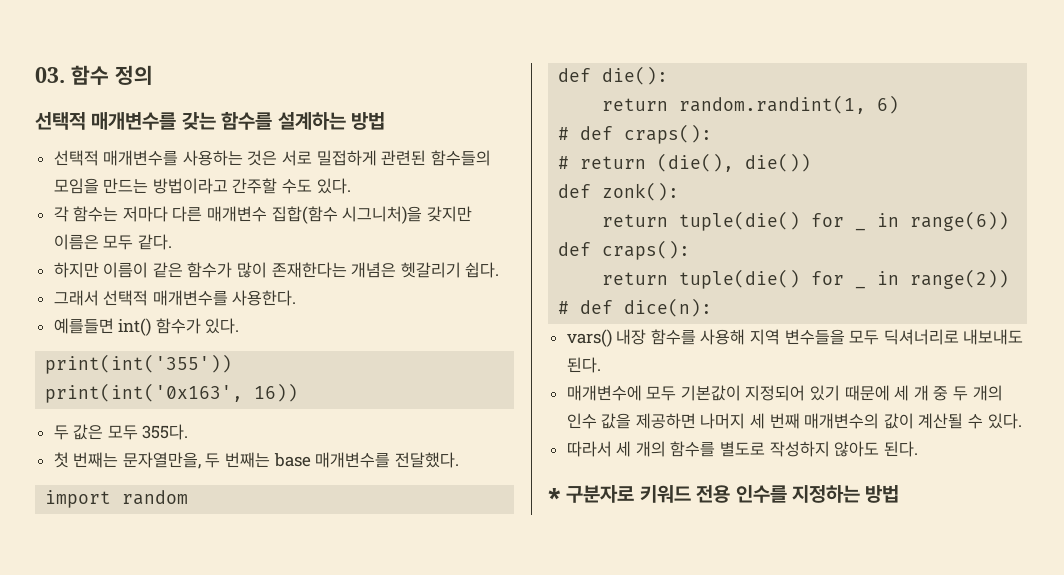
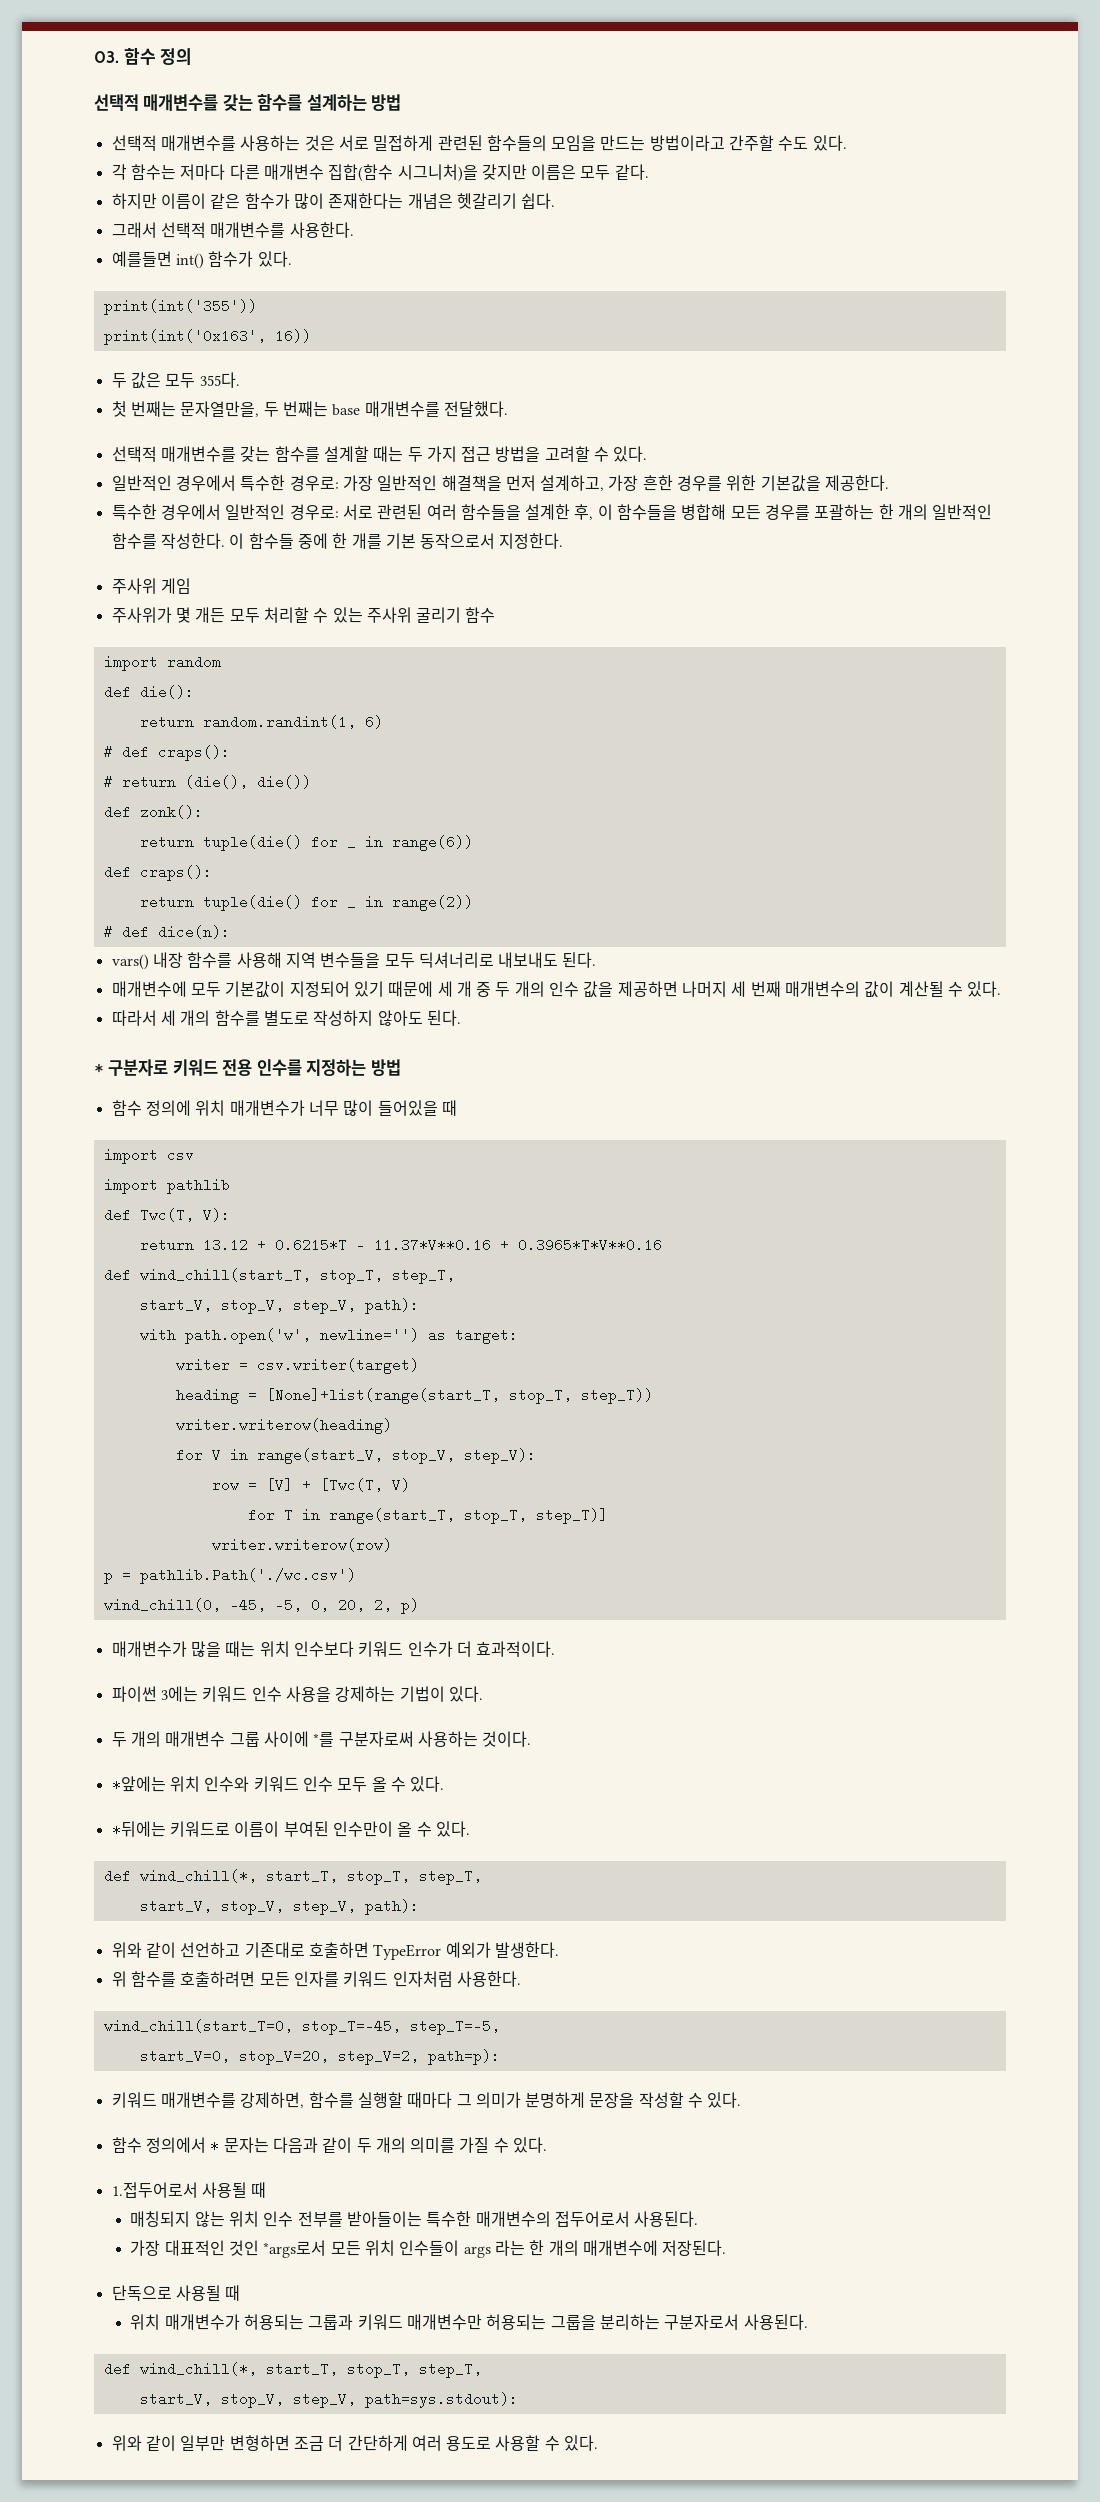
(459, 460) none -> [111,446,648,462] [111,475,890,492] [111,504,993,520] [111,533,564,549] [111,578,191,594] [111,607,496,623] // 선택적 매개변수를 갖는 함수를 설계할 때는 두 가지 접근 방법을 고려할 수 있다. // 일반적인 경우에서 특수한 경우로: 가장 일반적인 해결책을 먼저 설계하고, 가장 흔한 경우를 위한 기본값을 제공한다. // 특수한 경우에서 일반적인 경우로: 서로 관련된 여러 함수들을 설계한 후, 이 함수들을 병합해 모든 경우를 포괄하는 한 개의 일반적인 함수를 작성한다. 이 함수들 중에 한 개를 기본 동작으로서 지정한다. // 주사위 게임 // 주사위가 몇 개든 모두 처리할 수 있는 주사위 굴리기 함수
(900, 494) none -> [111,1100,457,1116] [103,1148,194,1164] [103,1178,230,1194] [103,1208,230,1222] [139,1238,662,1252] [103,1268,455,1284] [139,1298,419,1314] [139,1328,518,1344] [175,1358,419,1374] [175,1388,653,1404] [175,1418,392,1434] [175,1448,536,1464] [211,1478,410,1492] [247,1508,608,1524] [211,1538,392,1552] [103,1568,356,1584] [103,1598,419,1614] [111,1641,556,1657] [111,1686,483,1702] [111,1731,532,1747] [111,1776,445,1792] [111,1821,470,1837] [103,1869,482,1885] [139,1899,419,1915] [111,1942,559,1960] [111,1971,521,1987] [103,2019,500,2035] [139,2049,500,2065] [111,2092,742,2108] [111,2137,548,2153] [111,2182,267,2198] [130,2211,699,2227] [130,2240,727,2258] [111,2285,241,2301] [130,2314,808,2330] [103,2362,482,2378] [139,2392,518,2408] [111,2435,599,2451] // 함수 정의에 위치 매개변수가 너무 많이 들어있을 때 // import csv // import pathlib // def Twc(T, V): // return 13.12 + 0.6215*T - 11.37*V**0.16 + 0.3965*T*V**0.16 // def wind_chill(start_T, stop_T, step_T, // start_V, stop_V, step_V, path): // with path.open('w', newline='') as target: // writer = csv.writer(target) // heading = [None]+list(range(start_T, stop_T, step_T)) // writer.writerow(heading) // for V in range(start_V, stop_V, step_V): // row = [V] + [Twc(T, V) // for T in range(start_T, stop_T, step_T)] // writer.writerow(row) // p = pathlib.Path('./wc.csv') // wind_chill(0, -45, -5, 0, 20, 2, p) // 매개변수가 많을 때는 위치 인수보다 키워드 인수가 더 효과적이다. // 파이썬 3에는 키워드 인수 사용을 강제하는 기법이 있다. // 두 개의 매개변수 그룹 사이에 *를 구분자로써 사용하는 것이다. // *앞에는 위치 인수와 키워드 인수 모두 올 수 있다. // *뒤에는 키워드로 이름이 부여된 인수만이 올 수 있다. // def wind_chill(*, start_T, stop_T, step_T, // start_V, stop_V, step_V, path): // 위와 같이 선언하고 기존대로 호출하면 TypeError 예외가 발생한다. // 위 함수를 호출하려면 모든 인자를 키워드 인자처럼 사용한다. // wind_chill(start_T=0, stop_T=-45, step_T=-5, // start_V=0, stop_V=20, step_V=2, path=p): // 키워드 매개변수를 강제하면, 함수를 실행할 때마다 그 의미가 분명하게 문장을 작성할 수 있다. // 함수 정의에서 * 문자는 다음과 같이 두 개의 의미를 가질 수 있다. // 1.접두어로서 사용될 때 // 매칭되지 않는 위치 인수 전부를 받아들이는 특수한 매개변수의 접두어로서 사용된다. // 가장 대표적인 것인 *args로서 모든 위치 인수들이 args 라는 한 개의 매개변수에 저장된다. // 단독으로 사용될 때 // 위치 매개변수가 허용되는 그룹과 키워드 매개변수만 허용되는 그룹을 분리하는 구분자로서 사용된다. // def wind_chill(*, start_T, stop_T, step_T, // start_V, stop_V, step_V, path=sys.stdout): // 위와 같이 일부만 변형하면 조금 더 간단하게 여러 용도로 사용할 수 있다.

